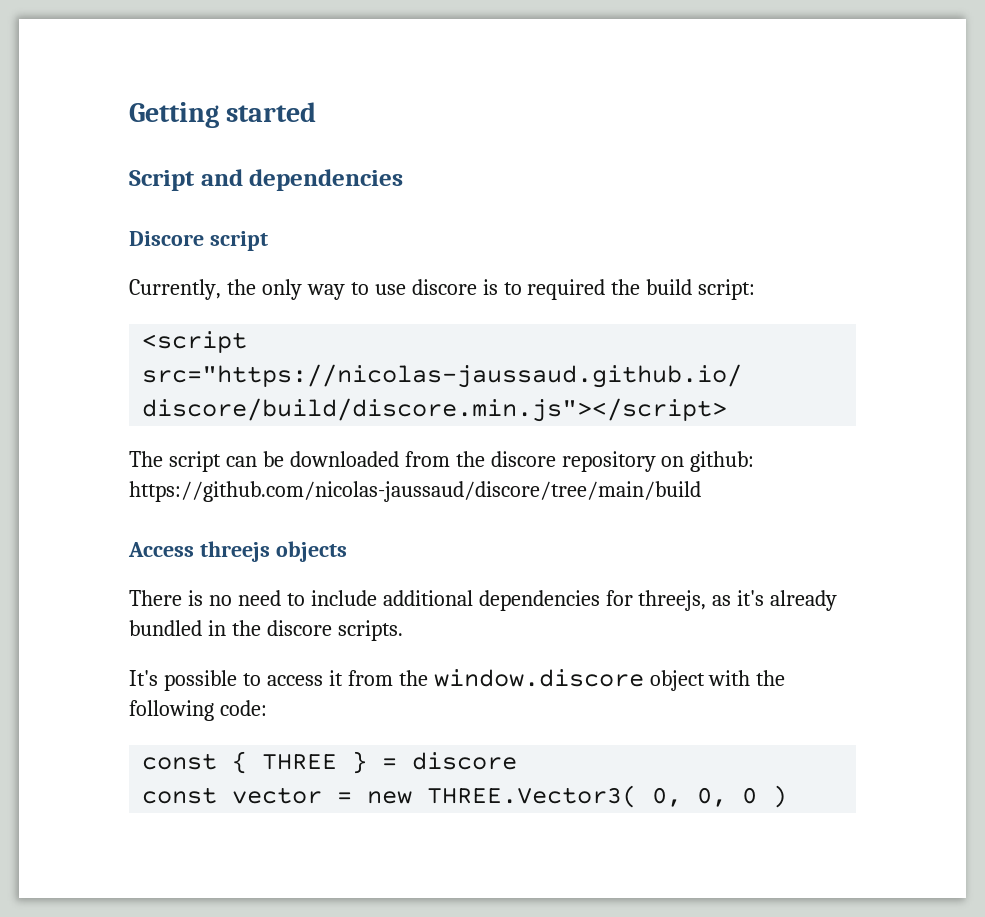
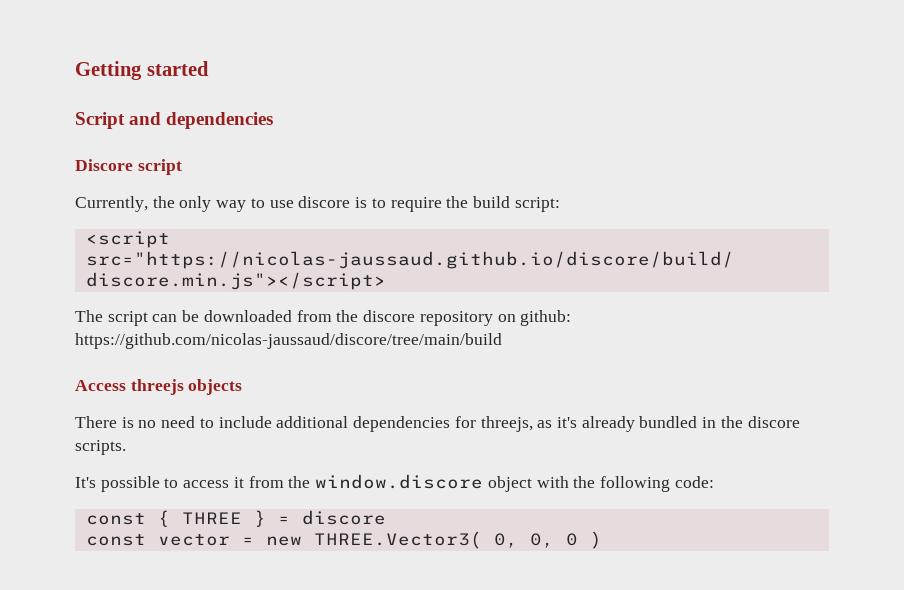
[527,279,606,300] required -> [390,197,442,212] require

